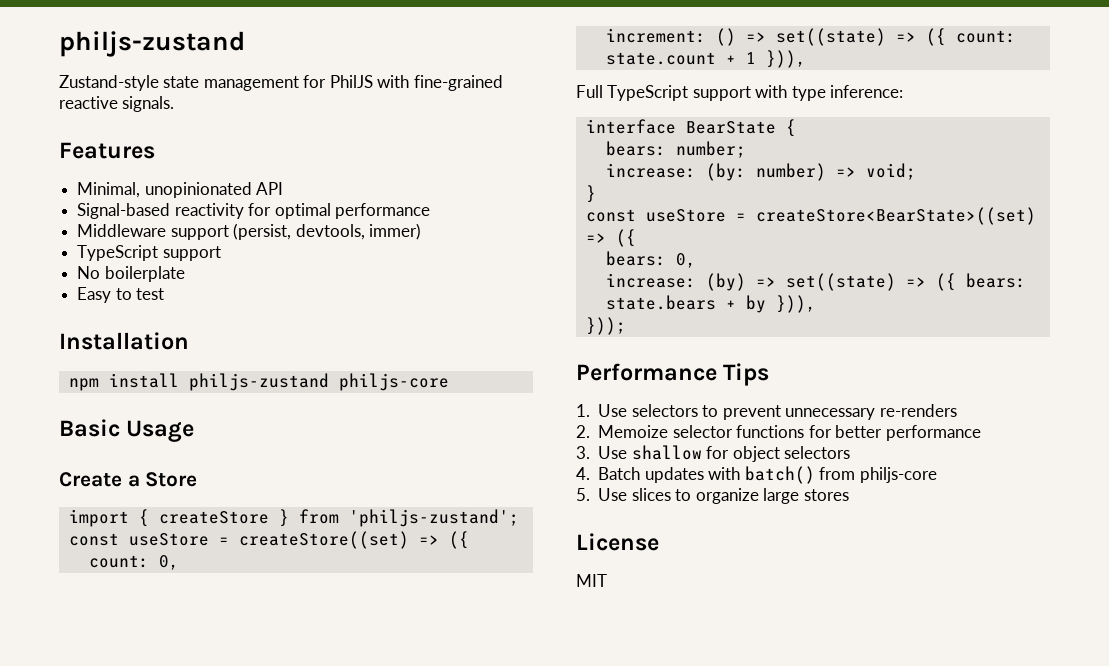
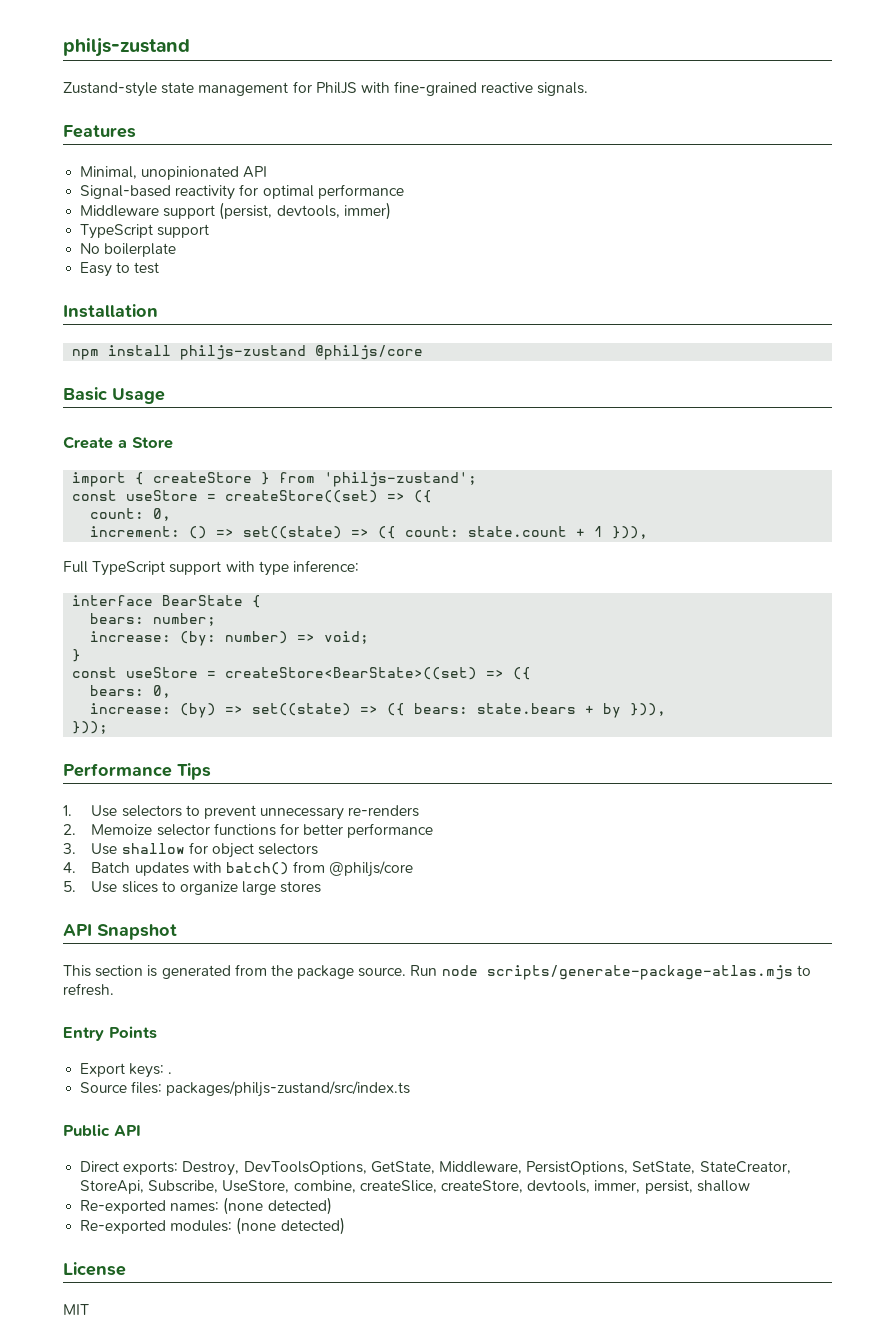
[338,373,449,391] philjs-core -> [315,345,424,360] @philjs/core
[859,467,937,483] philjs-core -> [329,861,414,877] @philjs/core
(849, 495) none -> [63,924,177,940] [63,964,811,980] [63,983,114,996] [63,1026,157,1041] [80,1063,173,1078] [80,1081,411,1097] [63,1124,141,1136] [80,1161,791,1176] [80,1180,750,1194] [80,1197,332,1215] [80,1217,345,1235] // API Snapshot // This section is generated from the package source. Run node scripts/generate-package-atlas.mjs to refresh. // Entry Points // Export keys: . // Source files: packages/philjs-zustand/src/index.ts // Public API // Direct exports: Destroy, DevToolsOptions, GetState, Middleware, PersistOptions, SetState, StateCreator, StoreApi, Subscribe, UseStore, combine, createSlice, createStore, devtools, immer, persist, shallow // Re-exported names: (none detected) // Re-exported modules: (none detected)

